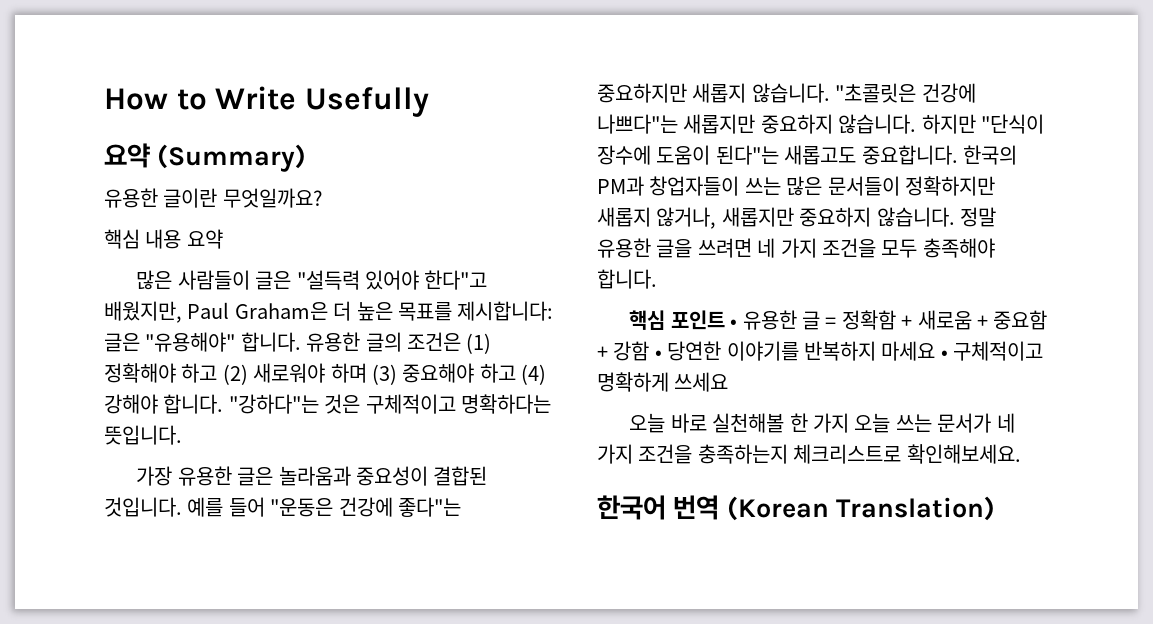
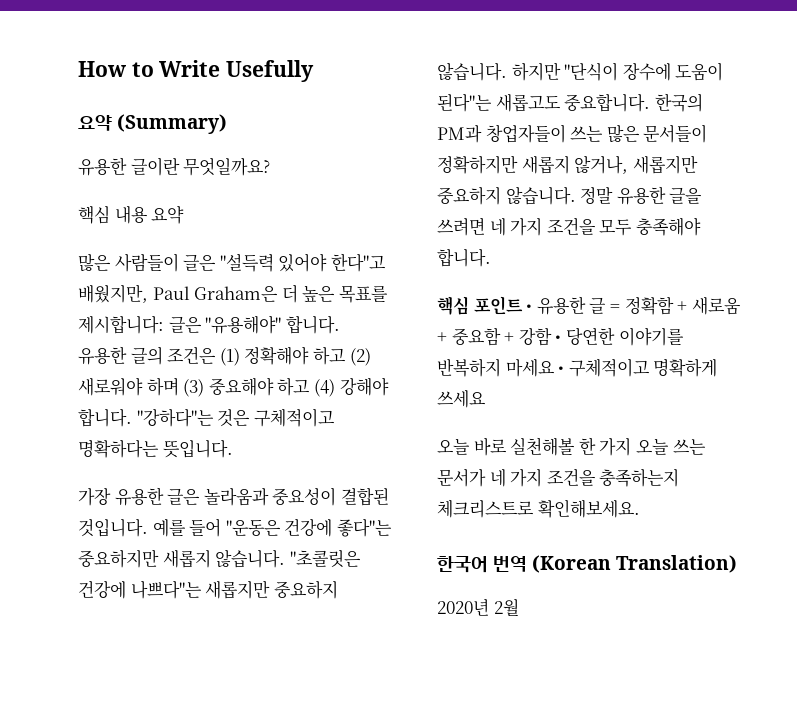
(995, 508) none -> [437,599,519,616] // 2020년 2월

